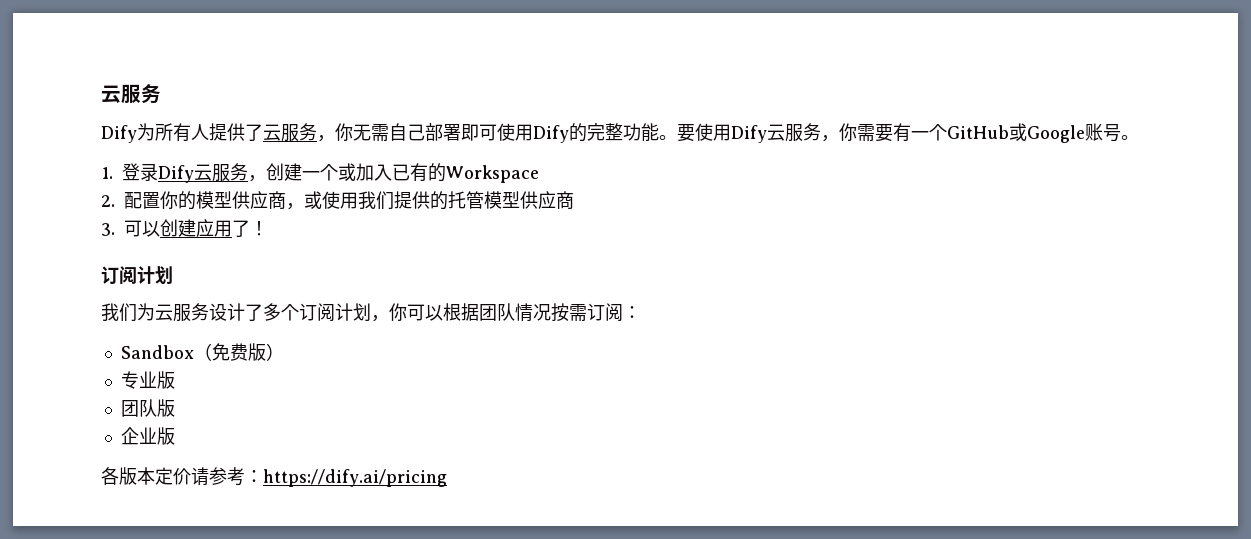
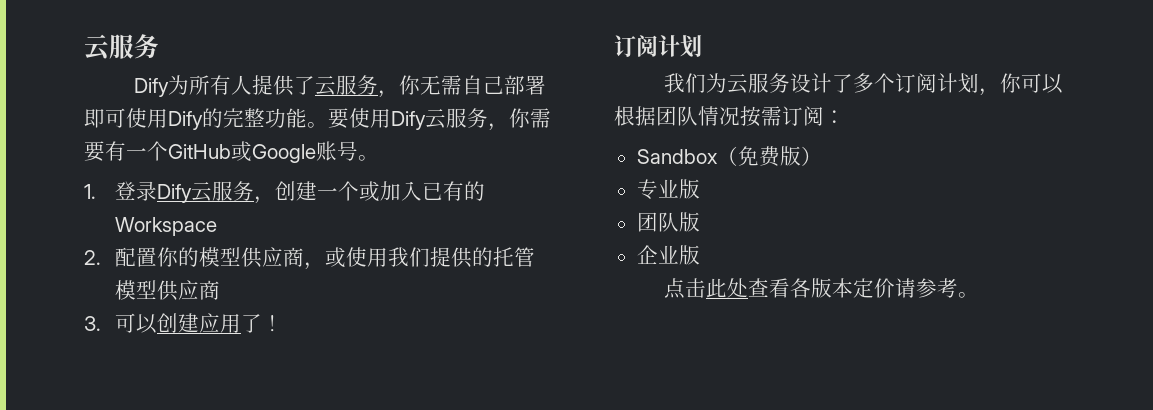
(175, 436) none -> [664,278,791,299] 点击此处查看
[245,469,447,487] ：https://dify.ai/pricing -> [958,292,980,298] 。

